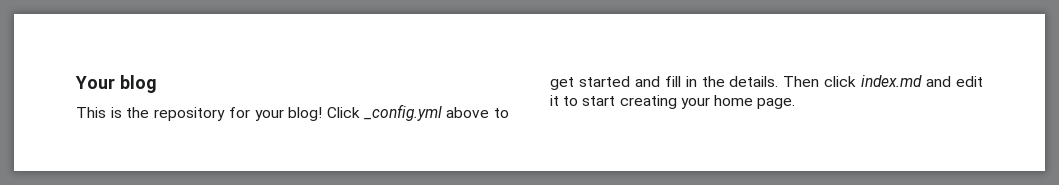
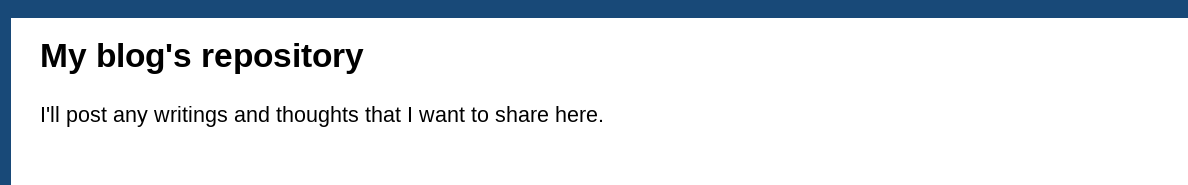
[75,75,157,93] [76,104,509,121] [550,75,984,90] [550,95,796,109] Your blog // This is the repository for your blog! Click _config.yml above to get started and fill in the details. Then click index.md and edit it to start creating your home page. -> [40,43,365,74] [40,106,604,127] My blog's repository // I'll post any writings and thoughts that I want to share here.

